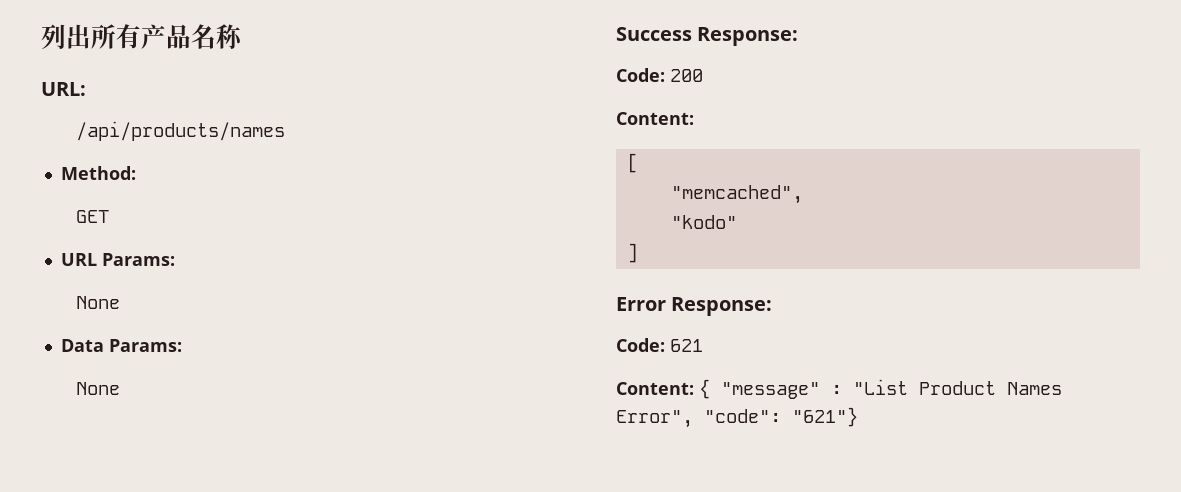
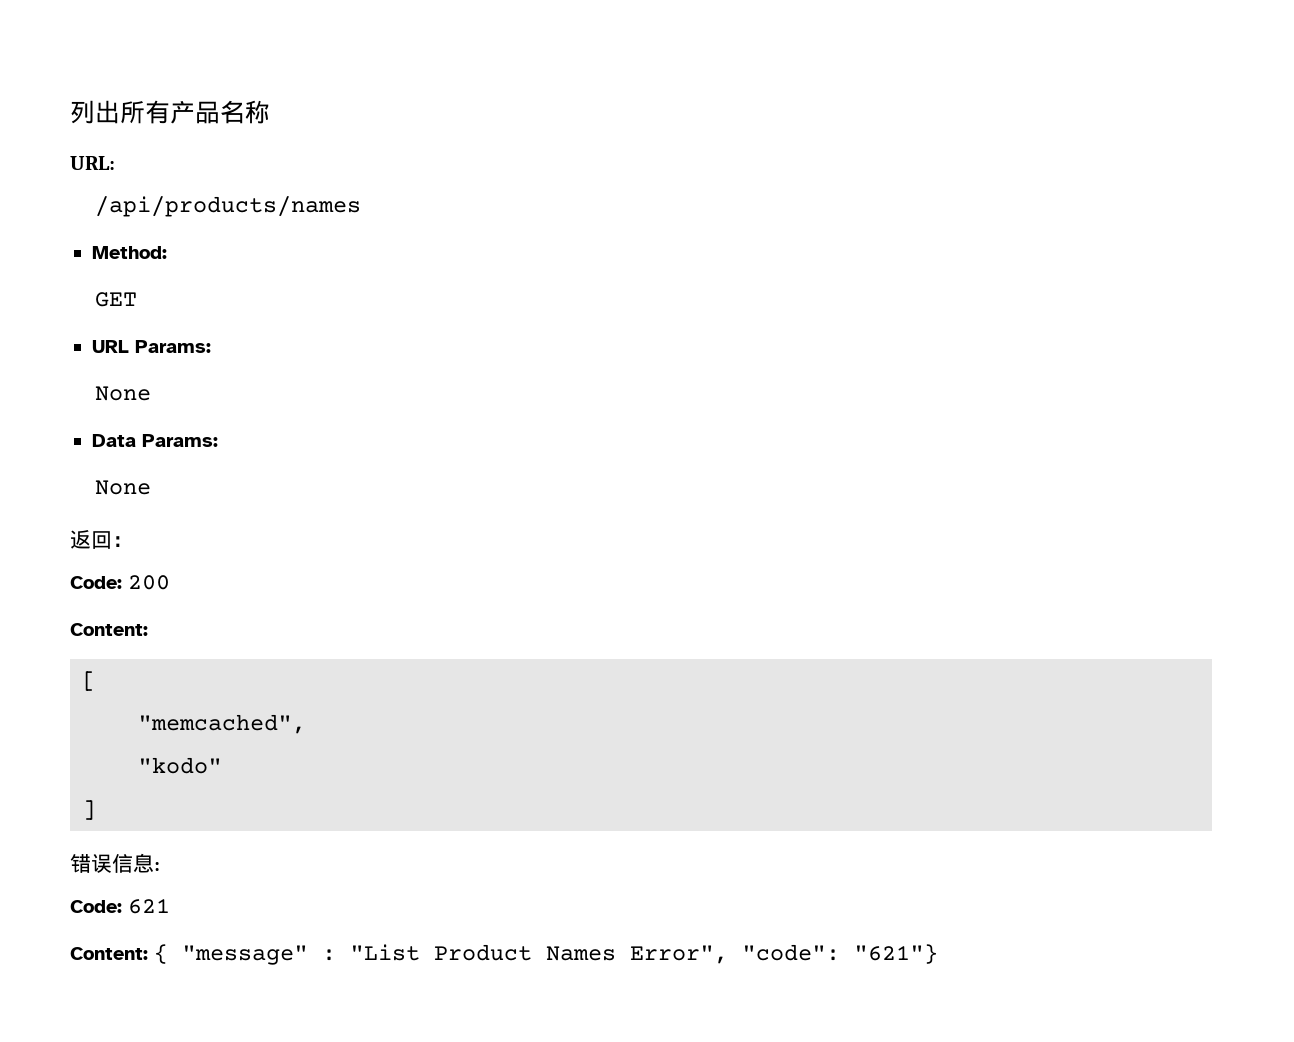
[616,27,799,46] Success Response: -> [70,530,133,549] 返回：
[616,297,773,316] Error Response: -> [70,853,160,873] 错误信息:

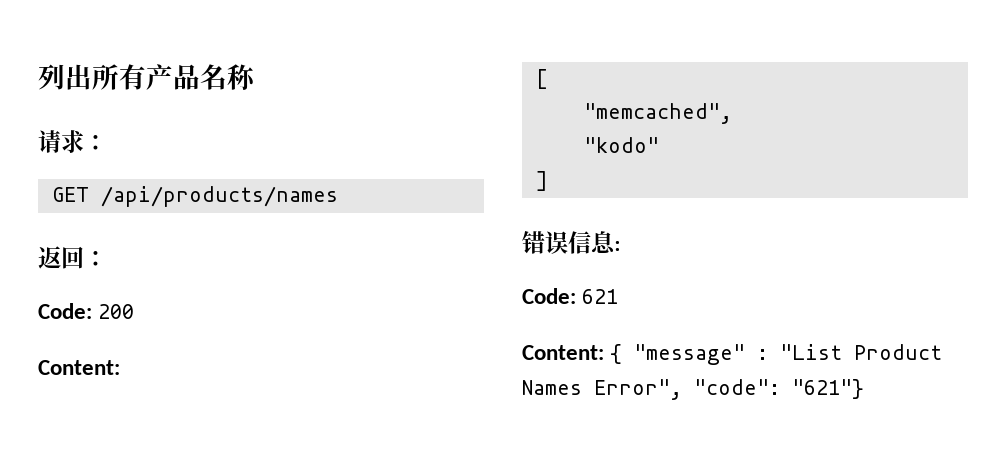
[70,156,115,170] [95,196,362,217] [92,246,167,259] [95,292,138,307] [92,340,211,353] [95,386,152,401] [92,434,218,447] [95,480,152,495] URL: // /api/products/names // Method: // GET // URL Params: // None // Data Params: // None -> [38,130,107,153] [51,186,338,207] 请求： // GET /api/products/names

